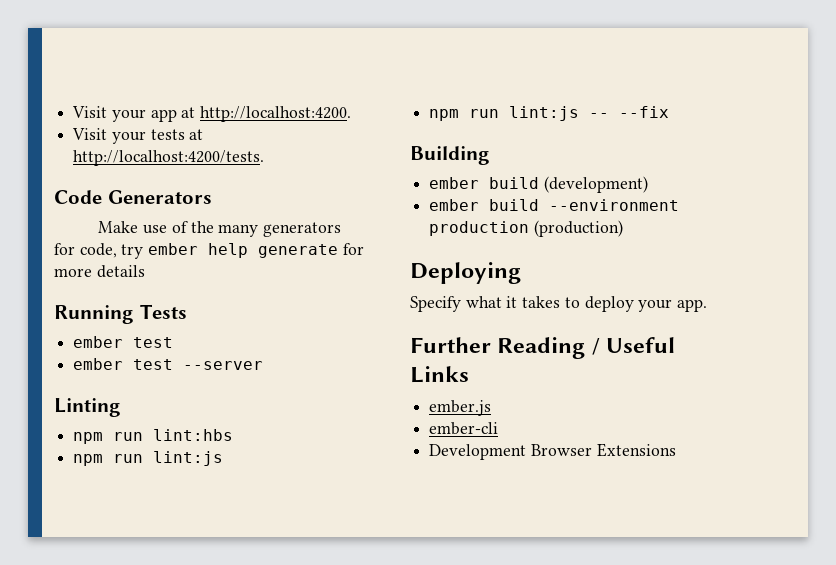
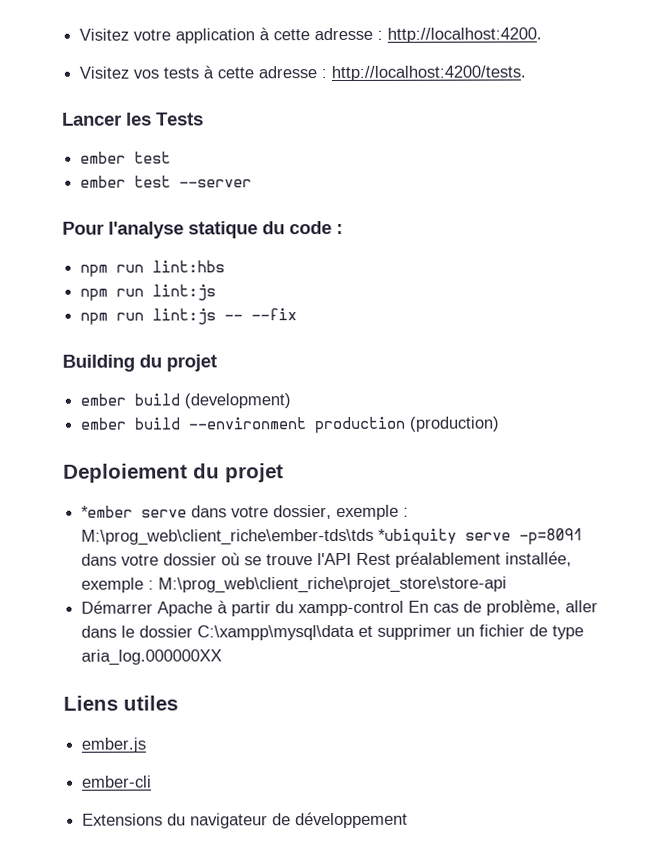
[72,106,352,122] [72,128,204,144] [73,150,265,166] [54,190,212,204] [98,221,342,237] [54,243,364,259] [54,265,145,278] [54,305,134,324] Visit your app at http://localhost:4200. // Visit your tests at http://localhost:4200/tests. // Code Generators // Make use of the many generators for code, try ember help generate for more details // Running -> [79,27,543,44] [79,65,527,82] [62,112,152,126] Visitez votre application à cette adresse : http://localhost:4200. // Visitez vos tests à cette adresse : http://localhost:4200/tests. // Lancer les
[54,398,121,417] Linting -> [62,221,343,239] Pour l'analyse statique du code :
(490, 155) none -> [139,354,217,372] du projet
[410,262,521,284] [410,296,708,312] [410,337,676,359] [410,366,469,383] [429,400,492,416] [429,422,499,435] [429,443,676,460] Deploying // Specify what it takes to deploy your app. // Further Reading / Useful Links // ember.js // ember-cli // Development Browser Extensions -> [63,463,284,483] [81,504,410,520] [81,528,584,546] [81,551,573,568] [81,576,508,594] [81,599,599,617] [81,624,585,641] [81,649,223,666] [63,695,178,711] [81,737,147,753] [82,775,153,788] [82,811,409,829] Deploiement du projet // *ember serve dans votre dossier, exemple : M:\prog_web\client_riche\ember-tds\tds *ubiquity serve -p=8091 dans votre dossier où se trouve l'API Rest préalablement installée, exemple : M:\prog_web\client_riche\projet_store\store-api // Démarrer Apache à partir du xampp-control En cas de problème, aller dans le dossier C:\xampp\mysql\data et supprimer un fichier de type aria_log.000000XX // Liens utiles // ember.js // ember-cli // Extensions du navigateur de développement

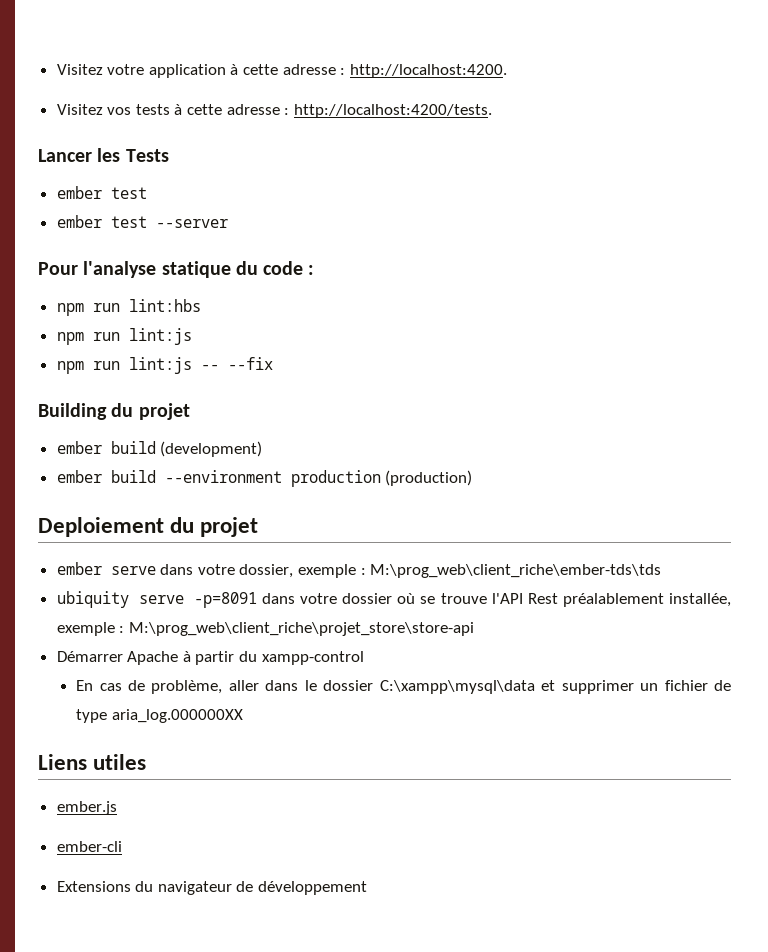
[81,505,134,518] *ember -> [56,562,102,575] ember
[378,528,458,545] *ubiquity -> [56,591,129,608] // ubiquity
(405, 608) none -> (364, 658) //

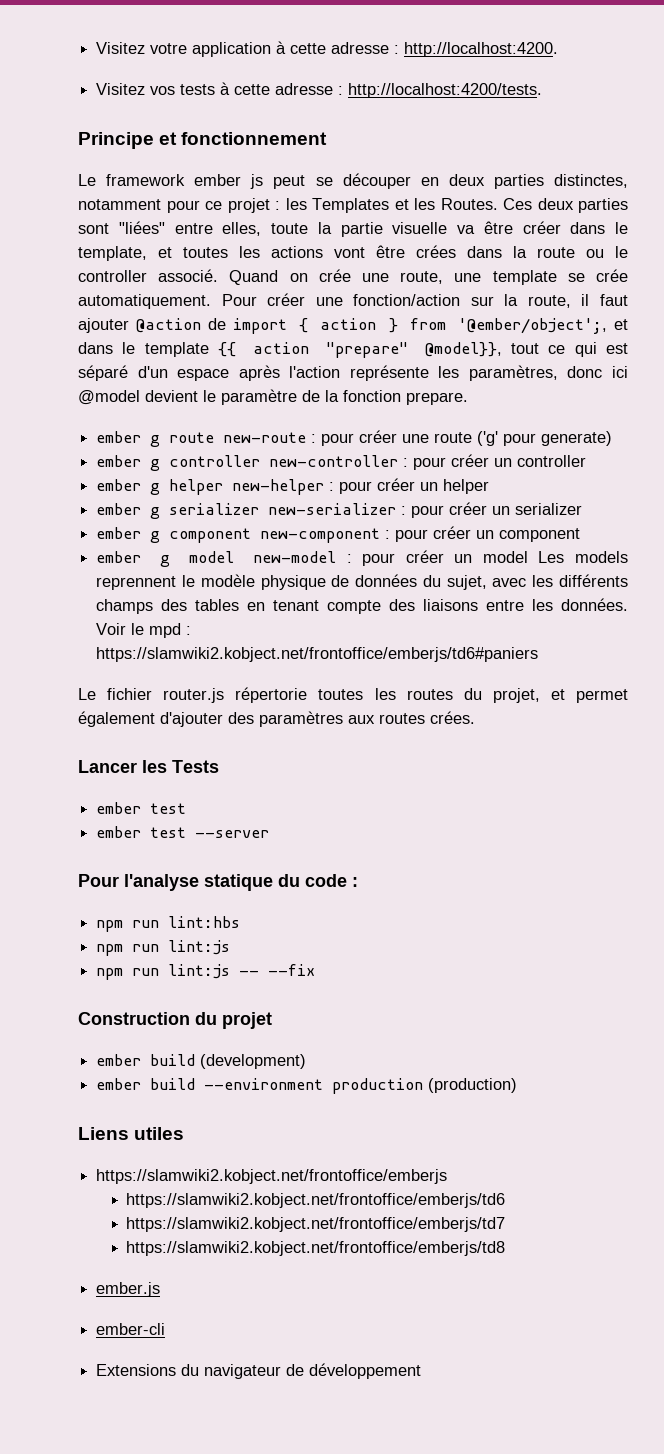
(492, 111) none -> [78,132,328,149] [78,173,628,189] [78,198,628,213] [78,221,628,237] [78,245,628,261] [78,269,628,285] [78,293,628,309] [78,318,628,334] [78,342,629,358] [78,365,628,381] [78,389,468,405] [96,430,613,447] [96,454,587,471] [96,478,490,495] [96,502,583,519] [96,526,581,543] [96,550,628,567] [96,574,629,590] [96,598,629,614] [96,623,192,638] [96,647,539,662] [78,687,629,703] [78,711,475,727] // Principe et fonctionnement // Le framework ember js peut se découper en deux parties distinctes, notamment pour ce projet : les Templates et les Routes. Ces deux parties sont "liées" entre elles, toute la partie visuelle va être créer dans le template, et toutes les actions vont être crées dans la route ou le controller associé. Quand on crée une route, une template se crée automatiquement. Pour créer une fonction/action sur la route, il faut ajouter @action de import { action } from '@ember/object';, et dans le template {{ action "prepare" @model}}, tout ce qui est séparé d'un espace après l'action représente les paramètres, donc ici @model devient le paramètre de la fonction prepare. // ember g route new-route : pour créer une route ('g' pour generate) // ember g controller new-controller : pour créer un controller // ember g helper new-helper : pour créer un helper // ember g serializer new-serializer : pour créer un serializer // ember g component new-component : pour créer un component // ember g model new-model : pour créer un model Les models reprennent le modèle physique de données du sujet, avec les différents champs des tables en tenant compte des liaisons entre les données. Voir le mpd : https://slamwiki2.kobject.net/frontoffice/emberjs/td6#paniers // Le fichier router.js répertorie toutes les routes du projet, et permet également d'ajouter des paramètres aux routes crées.
[38,403,107,420] Building -> [78,1012,190,1025] Construction
[38,517,259,537] [56,562,662,578] [56,591,731,608] [56,622,474,636] [56,651,364,665] [76,680,731,694] [76,709,243,723] [38,754,147,770] Deploiement du projet // ember serve dans votre dossier, exemple : M:\prog_web\client_riche\ember-tds\tds // ubiquity serve -p=8091 dans votre dossier où se trouve l'API Rest préalablement installée, exemple : M:\prog_web\client_riche\projet_store\store-api // Démarrer Apache à partir du xampp-control // En cas de problème, aller dans le dossier C:\xampp\mysql\data et supprimer un fichier de type aria_log.000000XX // Liens utiles -> [78,1127,185,1140] [96,1169,448,1184] [126,1193,506,1208] [126,1217,506,1232] [126,1241,506,1256] Liens utiles // https://slamwiki2.kobject.net/frontoffice/emberjs // https://slamwiki2.kobject.net/frontoffice/emberjs/td6 // https://slamwiki2.kobject.net/frontoffice/emberjs/td7 // https://slamwiki2.kobject.net/frontoffice/emberjs/td8

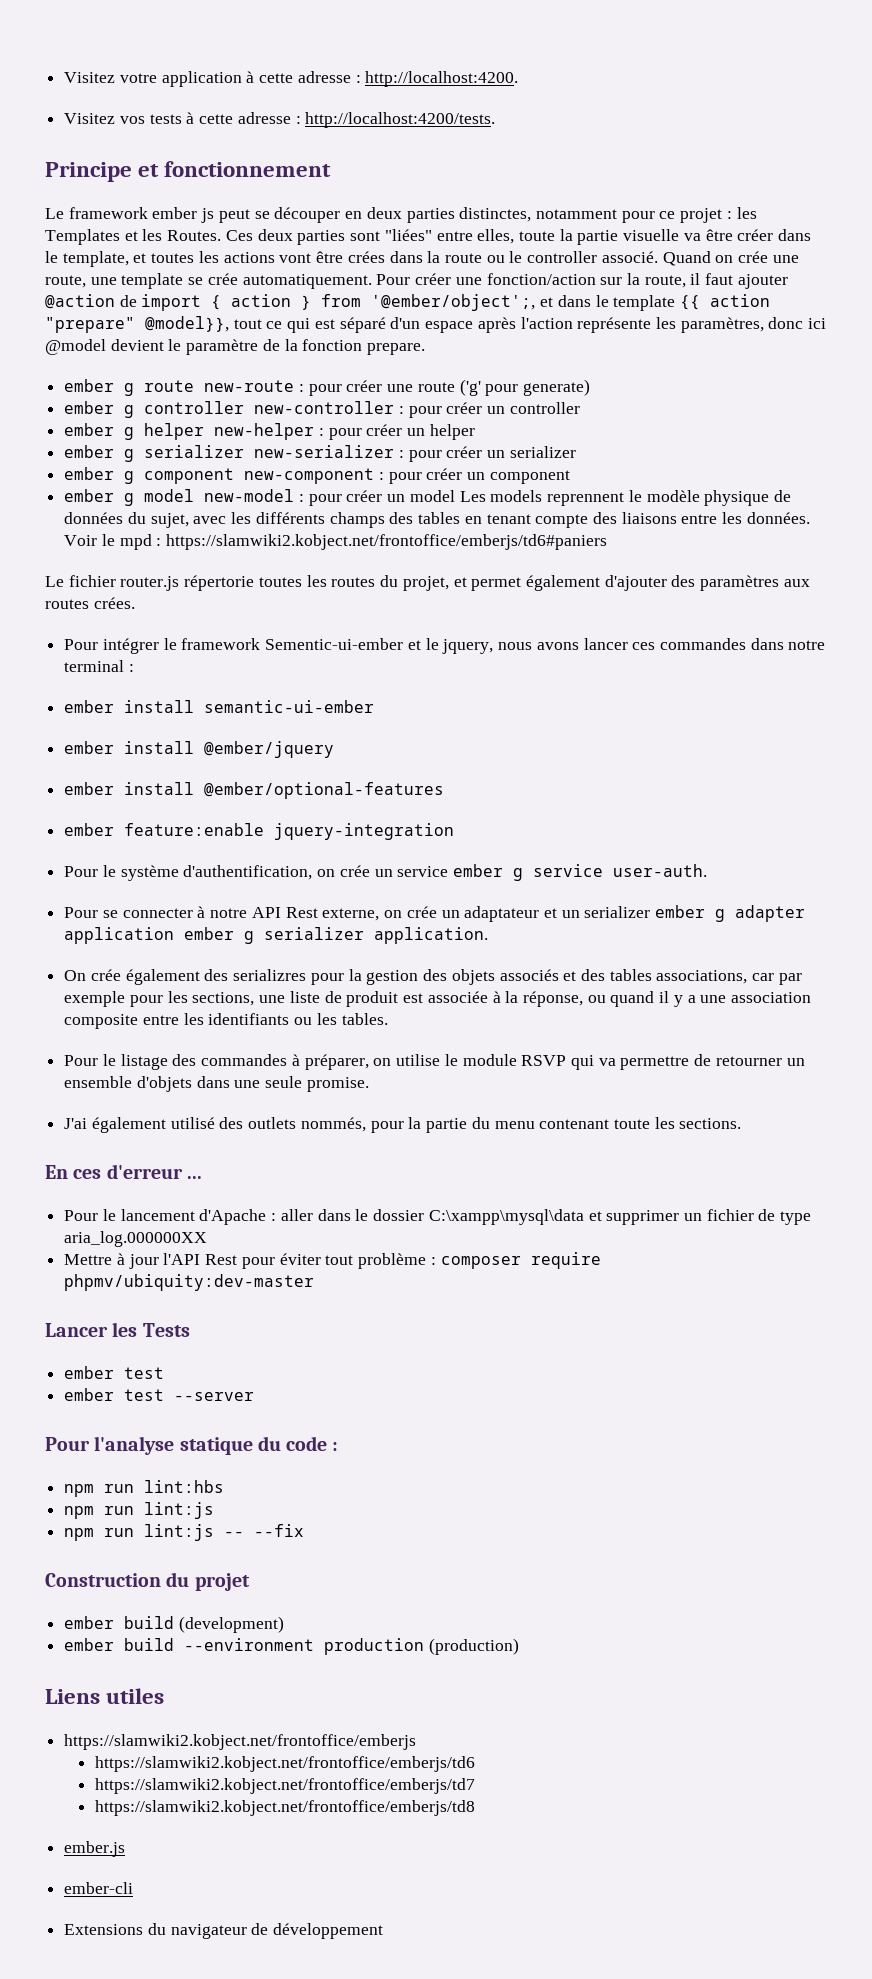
(475, 717) none -> [64,638,826,654] [64,660,134,672] [64,700,375,713] [64,741,335,758] [64,782,445,799] [64,823,455,840] [64,864,708,881] [64,905,806,922] [64,927,489,944] [64,969,802,985] [64,991,812,1007] [64,1013,388,1029] [64,1054,805,1070] [64,1076,369,1092] [64,1117,742,1133] [45,1164,202,1179] [64,1209,812,1225] [64,1231,208,1247] [64,1252,601,1269] [64,1274,315,1291] // Pour intégrer le framework Sementic-ui-ember et le jquery, nous avons lancer ces commandes dans notre terminal : // ember install semantic-ui-ember // ember install @ember/jquery // ember install @ember/optional-features // ember feature:enable jquery-integration // Pour le système d'authentification, on crée un service ember g service user-auth. // Pour se connecter à notre API Rest externe, on crée un adaptateur et un serializer ember g adapter application ember g serializer application. // On crée également des serializres pour la gestion des objets associés et des tables associations, car par exemple pour les sections, une liste de produit est associée à la réponse, ou quand il y a une association composite entre les identifiants ou les tables. // Pour le listage des commandes à préparer, on utilise le module RSVP qui va permettre de retourner un ensemble d'objets dans une seule promise. // J'ai également utilisé des outlets nommés, pour la partie du menu contenant toute les sections. // En ces d'erreur ... // Pour le lancement d'Apache : aller dans le dossier C:\xampp\mysql\data et supprimer un fichier de type aria_log.000000XX // Mettre à jour l'API Rest pour éviter tout problème : composer require phpmv/ubiquity:dev-master

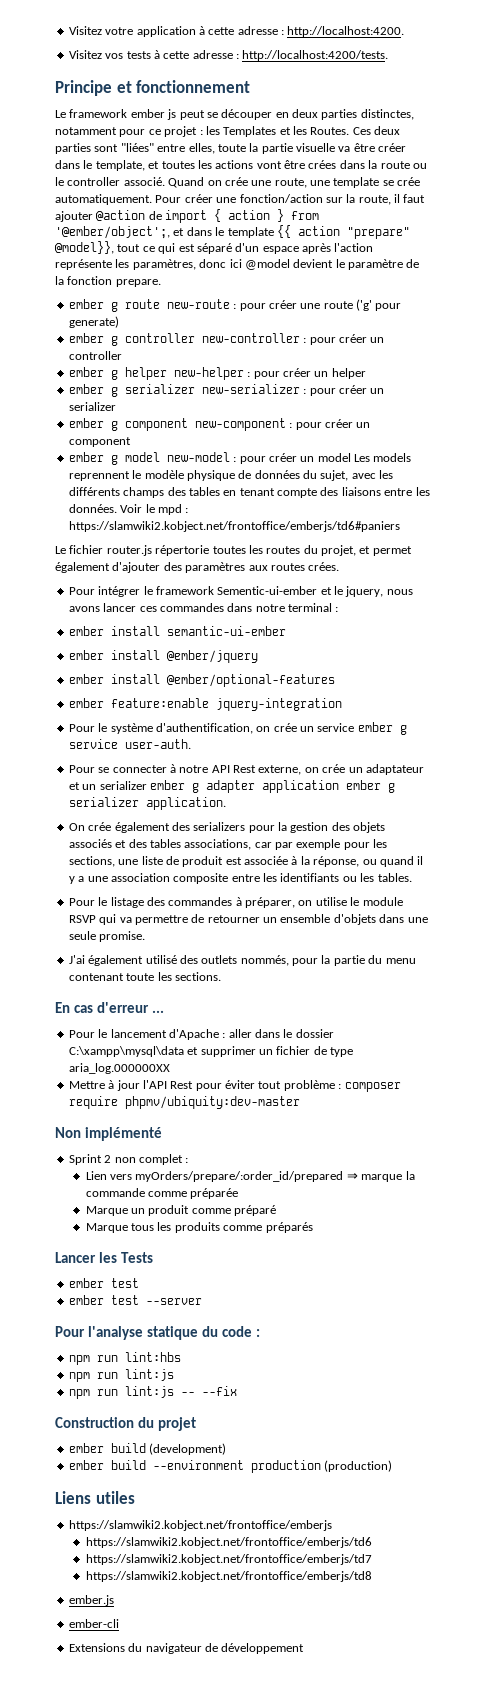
[233,969,307,981] serializres -> [193,822,246,831] serializers
[73,1169,102,1179] ces -> [73,1005,93,1013] cas
(315, 1282) none -> [55,1127,162,1141] [68,1154,189,1165] [85,1171,415,1182] [85,1188,239,1199] [85,1205,277,1216] [85,1222,313,1233] // Non implémenté // Sprint 2 non complet : // Lien vers myOrders/prepare/:order_id/prepared ⇒ marque la commande comme préparée // Marque un produit comme préparé // Marque tous les produits comme préparés

